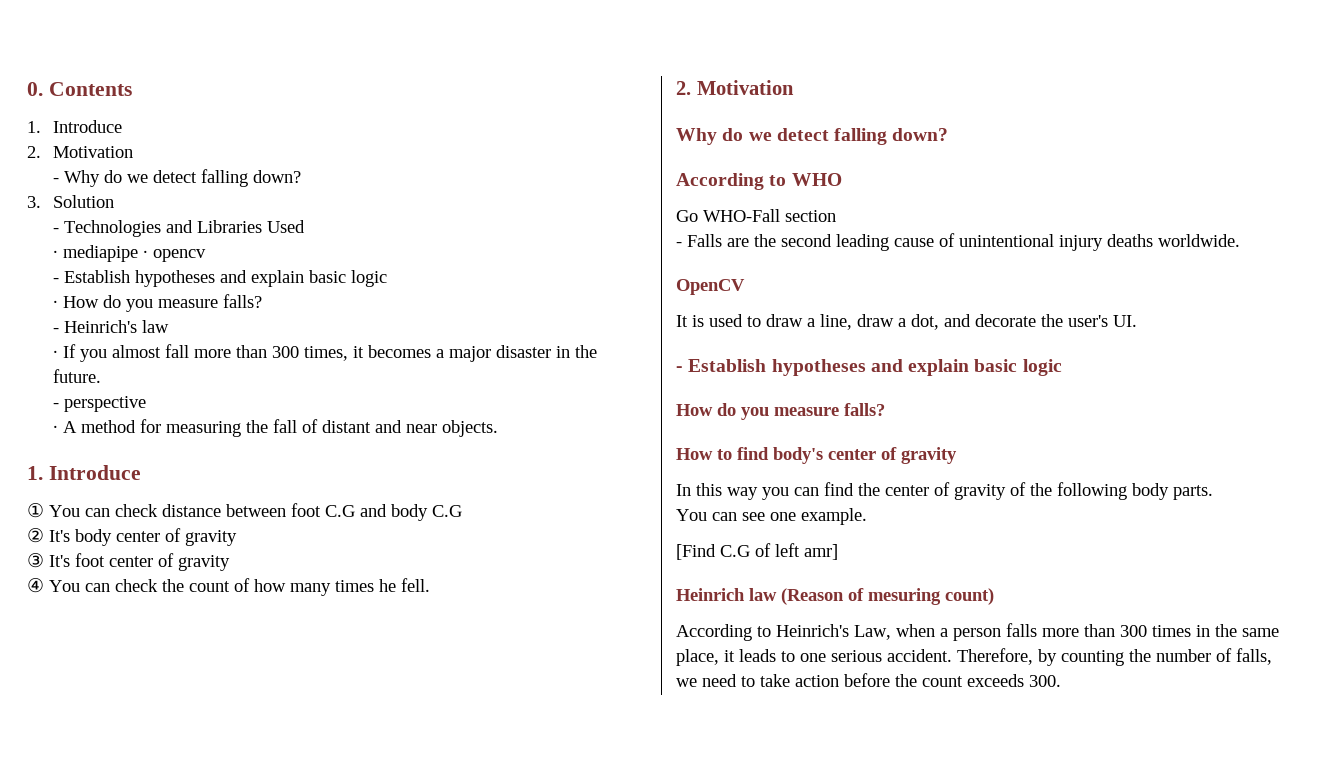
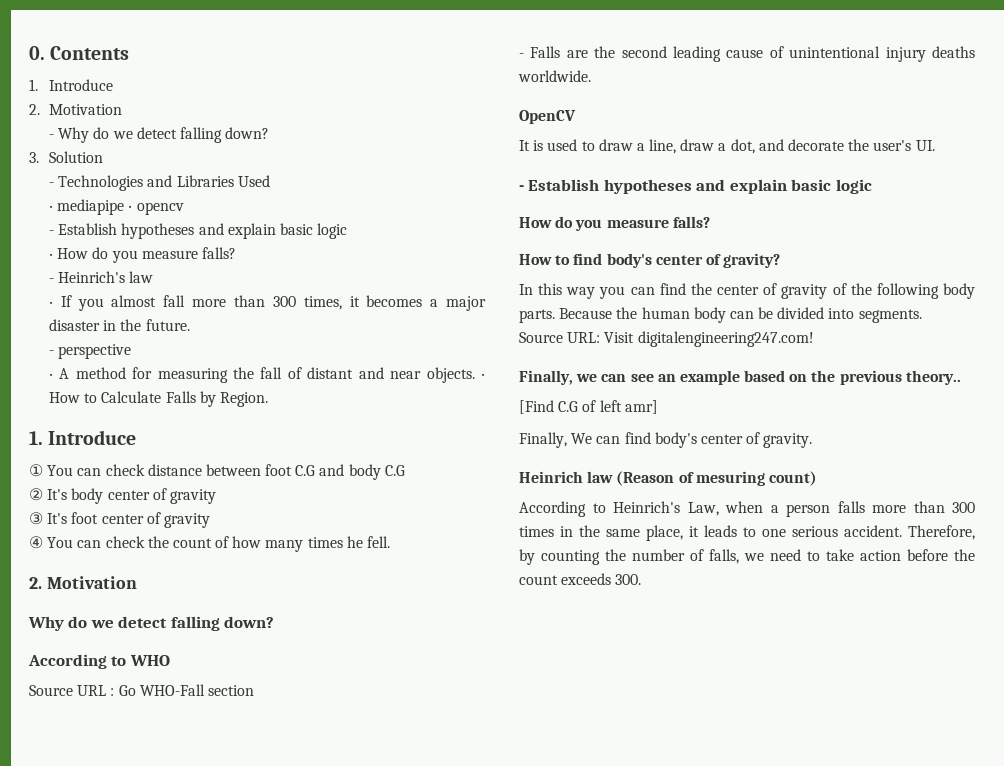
(499, 428) none -> [481,373,485,379] [48,391,268,407] ‧ How to Calculate Falls by Region.
(842, 179) none -> [29,685,115,696] Source URL :
[901,447,957,464] gravity -> [723,253,781,268] gravity?
[676,508,867,525] // You can see one example. -> [559,307,922,323] [519,331,814,347] [519,370,961,385] Because the human body can be divided into segments. // Source URL: Visit digitalengineering247.com! // Finally, we can see an example based on the previous theory..
(838, 552) none -> [519,432,813,448] // Finally, We can find body's center of gravity.

